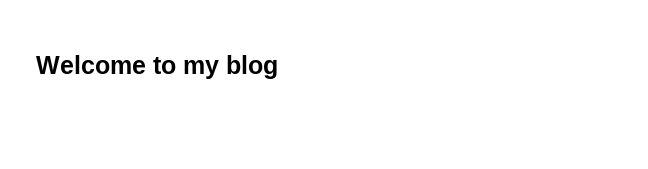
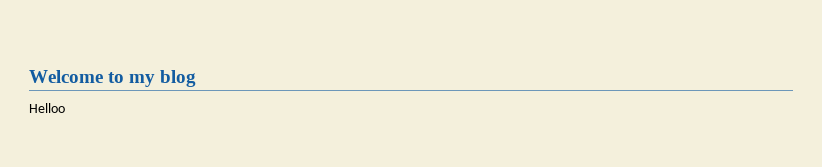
(278, 67) none -> [29,103,65,113] // Helloo

